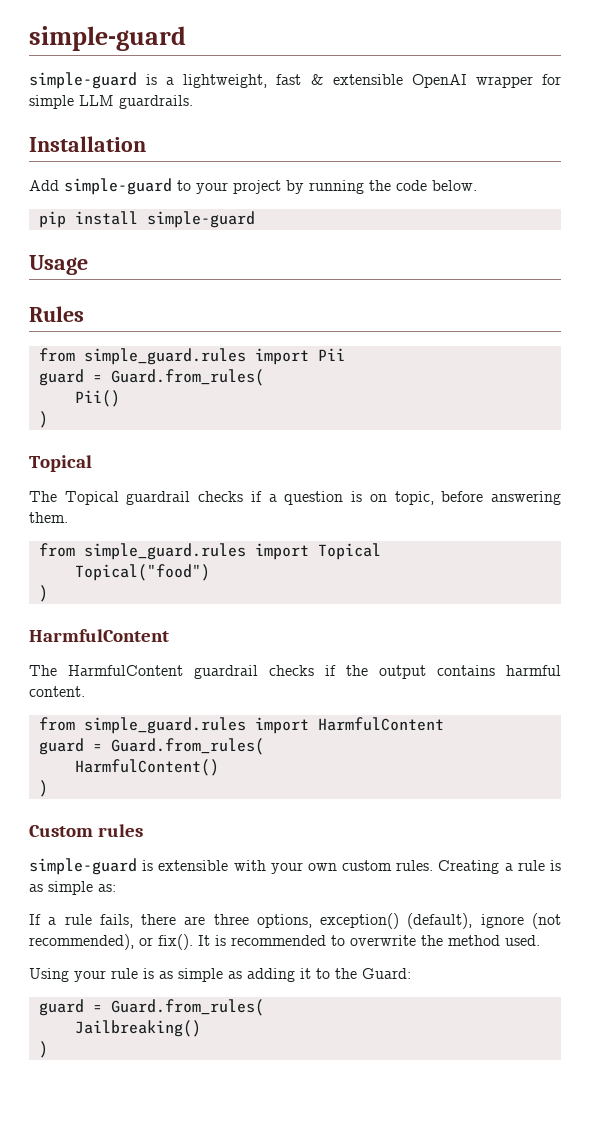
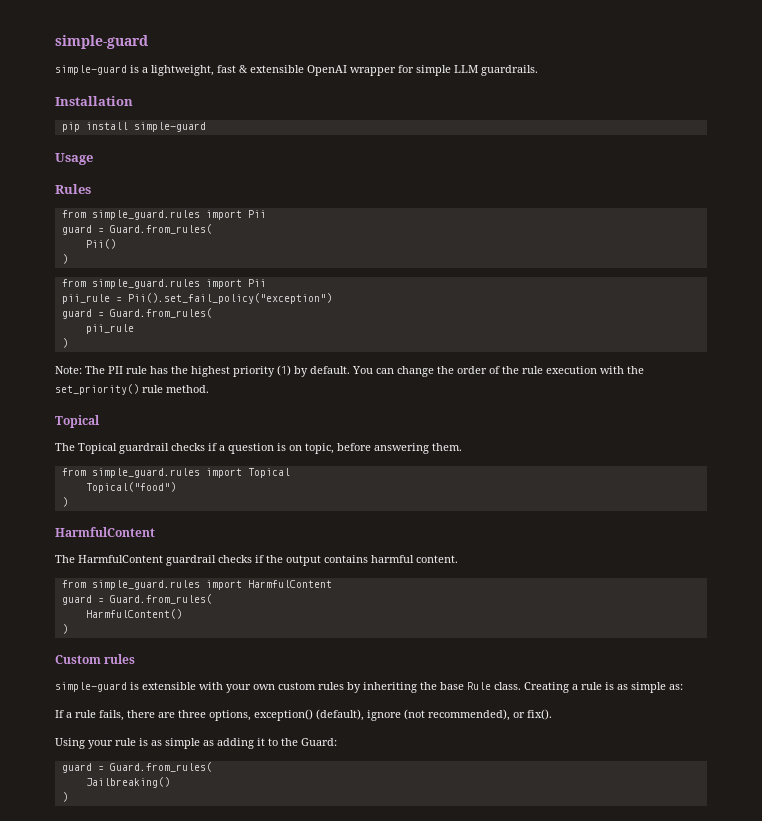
[29,178,477,195] // Add simple-guard to your project by running the code below. -> (133, 101) none
(48, 419) none -> [61,279,266,289] [61,293,332,304] [61,308,212,319] [85,324,134,334] [61,338,68,348] [55,365,644,377] [55,384,209,395] // from simple_guard.rules import Pii // pii_rule = Pii().set_fail_policy("exception") // guard = Guard.from_rules( // pii_rule // ) // Note: The PII rule has the highest priority (1) by default. You can change the order of the rule execution with the set_priority() rule method.
[396,860,434,871] rules. -> [318,682,521,693] rules by inheriting the base Rule class.
[198,935,540,946] It is recommended to overwrite the method used. -> (552, 714) none

